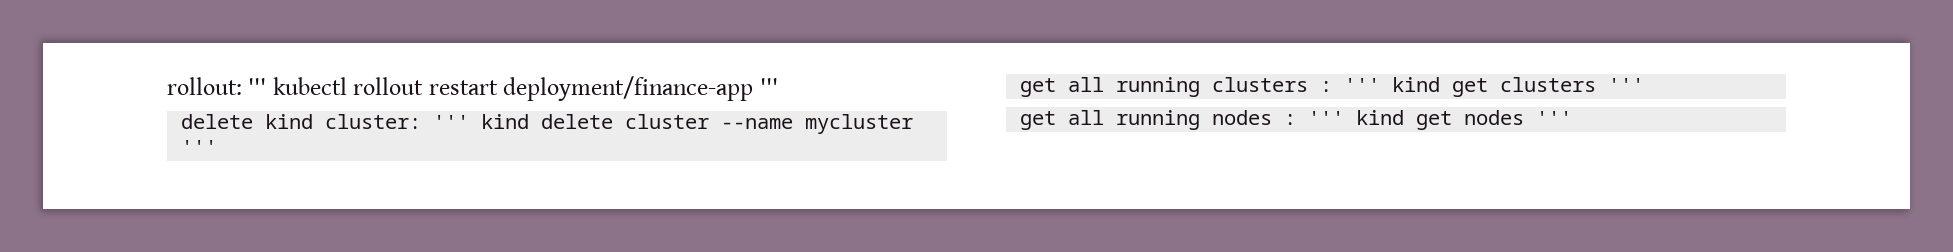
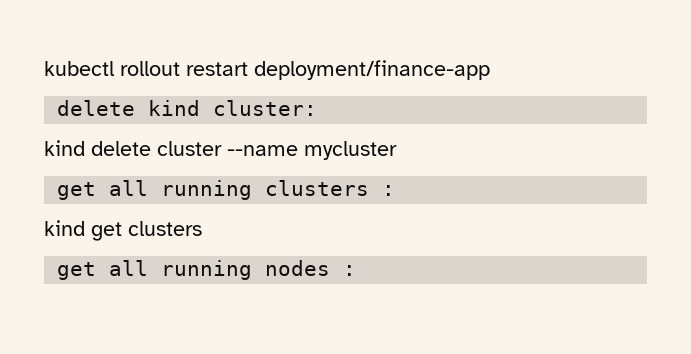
[167,77,267,95] rollout: ''' -> (44, 68) none
[759,78,778,95] ''' -> (490, 70) none
[433,115,470,129] ''' -> (318, 108) //
[181,140,218,154] ''' -> (397, 150) none
[1344,78,1381,92] ''' -> (396, 190) //
[1608,78,1645,92] ''' -> (202, 228) none
[1308,110,1573,130] ''' kind get nodes ''' -> (357, 270) none

